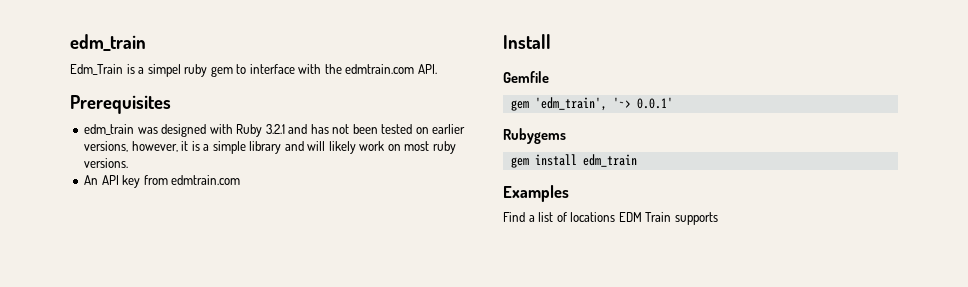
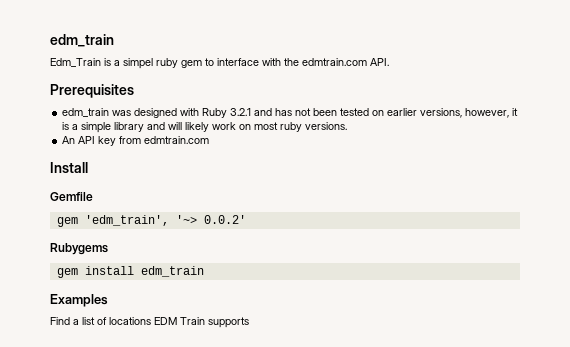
[636,97,673,109] 0.0.1' -> [203,215,246,224] 0.0.2'

